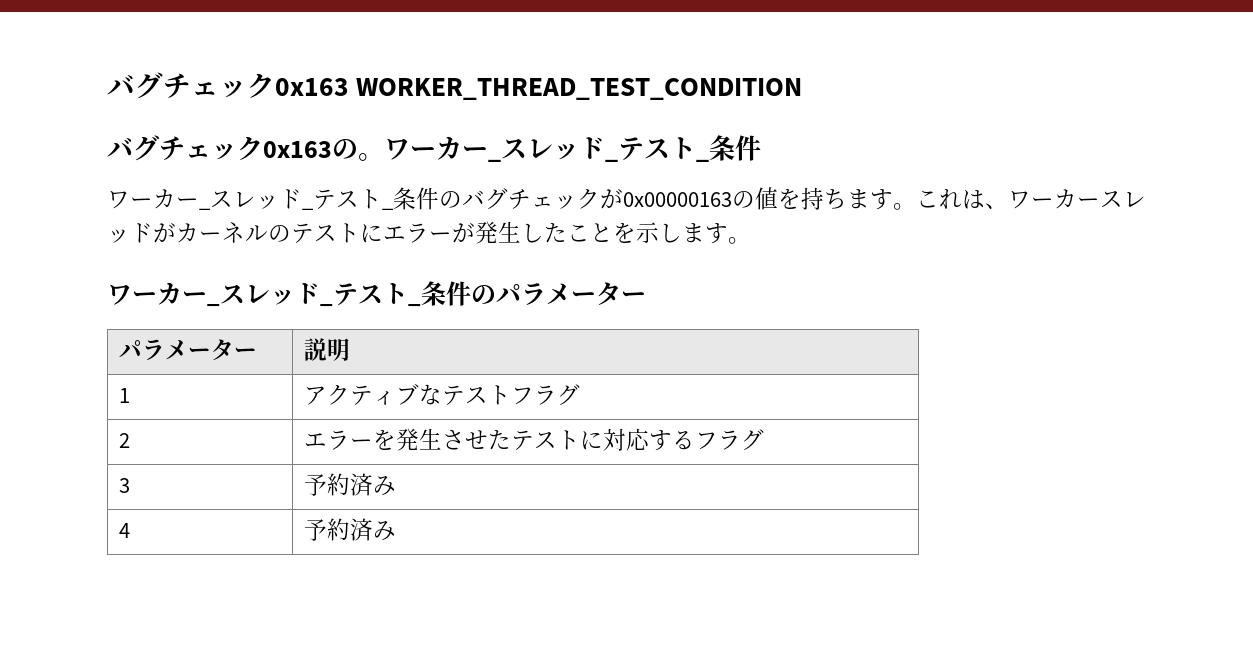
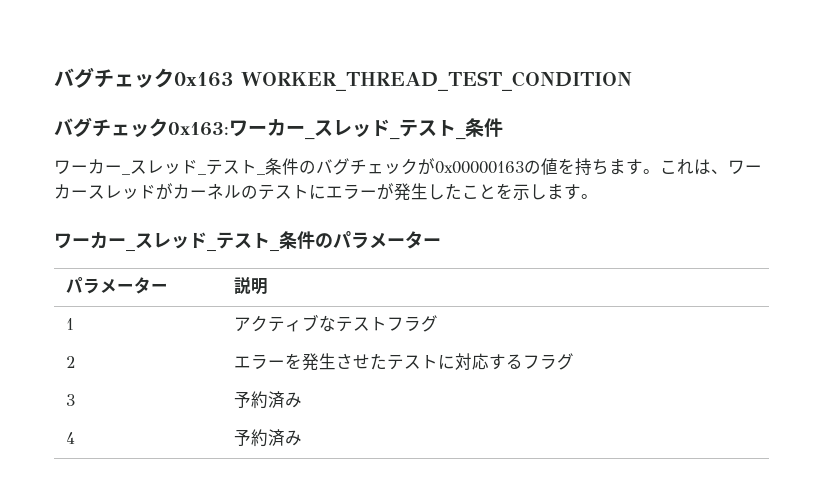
[263,139,384,161] 0x163の。 -> [168,122,229,136] 0x163:

